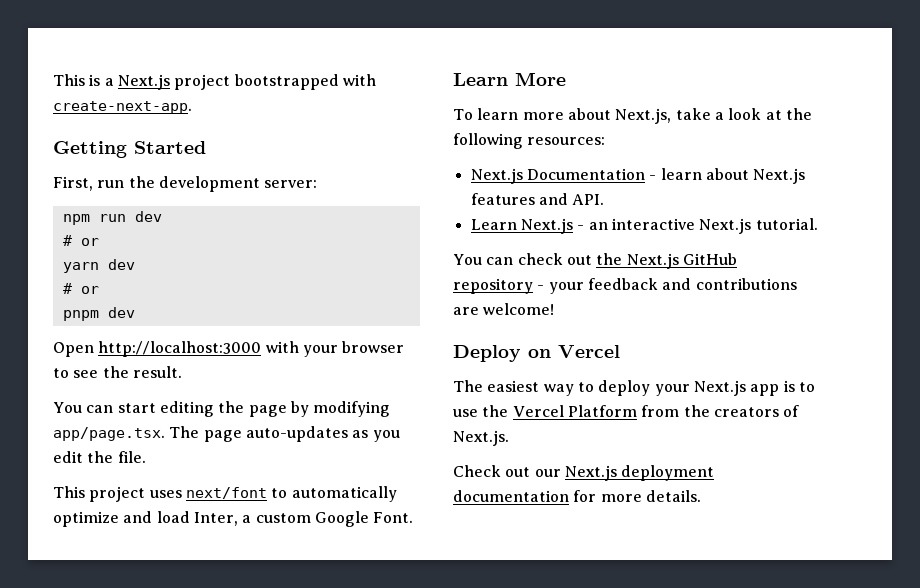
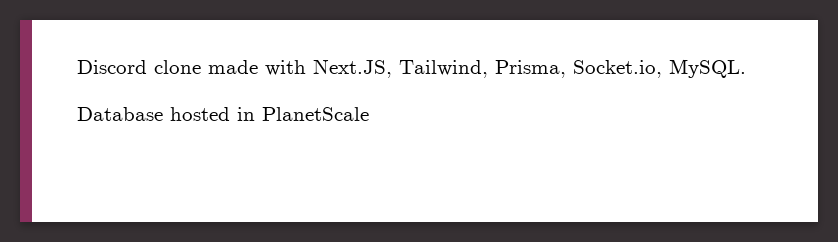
[53,74,376,90] [53,101,192,114] [53,141,206,158] [53,176,318,192] [62,211,162,225] [62,235,99,246] [62,259,135,273] [62,283,99,294] [62,307,135,321] [53,341,405,357] [53,366,182,378] [53,401,391,417] [53,426,400,442] [53,451,146,463] [53,486,397,502] [53,511,414,527] [453,72,566,86] [453,108,812,124] [453,133,606,149] [470,168,806,184] [470,193,605,205] [470,218,818,234] [453,253,737,269] [453,278,797,294] [453,303,555,315] [453,345,620,362] [453,380,815,396] [453,405,800,417] [453,430,509,446] [453,465,715,481] [453,490,701,502] This is a Next.js project bootstrapped with create-next-app. // Getting Started // First, run the development server: // npm run dev // # or // yarn dev // # or // pnpm dev // Open http://localhost:3000 with your browser to see the result. // You can start editing the page by modifying app/page.tsx. The page auto-updates as you edit the file. // This project uses next/font to automatically optimize and load Inter, a custom Google Font. // Learn More // To learn more about Next.js, take a look at the following resources: // Next.js Documentation - learn about Next.js features and API. // Learn Next.js - an interactive Next.js tutorial. // You can check out the Next.js GitHub repository - your feedback and contributions are welcome! // Deploy on Vercel // The easiest way to deploy your Next.js app is to use the Vercel Platform from the creators of Next.js. // Check out our Next.js deployment documentation for more details. -> [77,59,746,78] [77,107,369,121] Discord clone made with Next.JS, Tailwind, Prisma, Socket.io, MySQL. // Database hosted in PlanetScale

